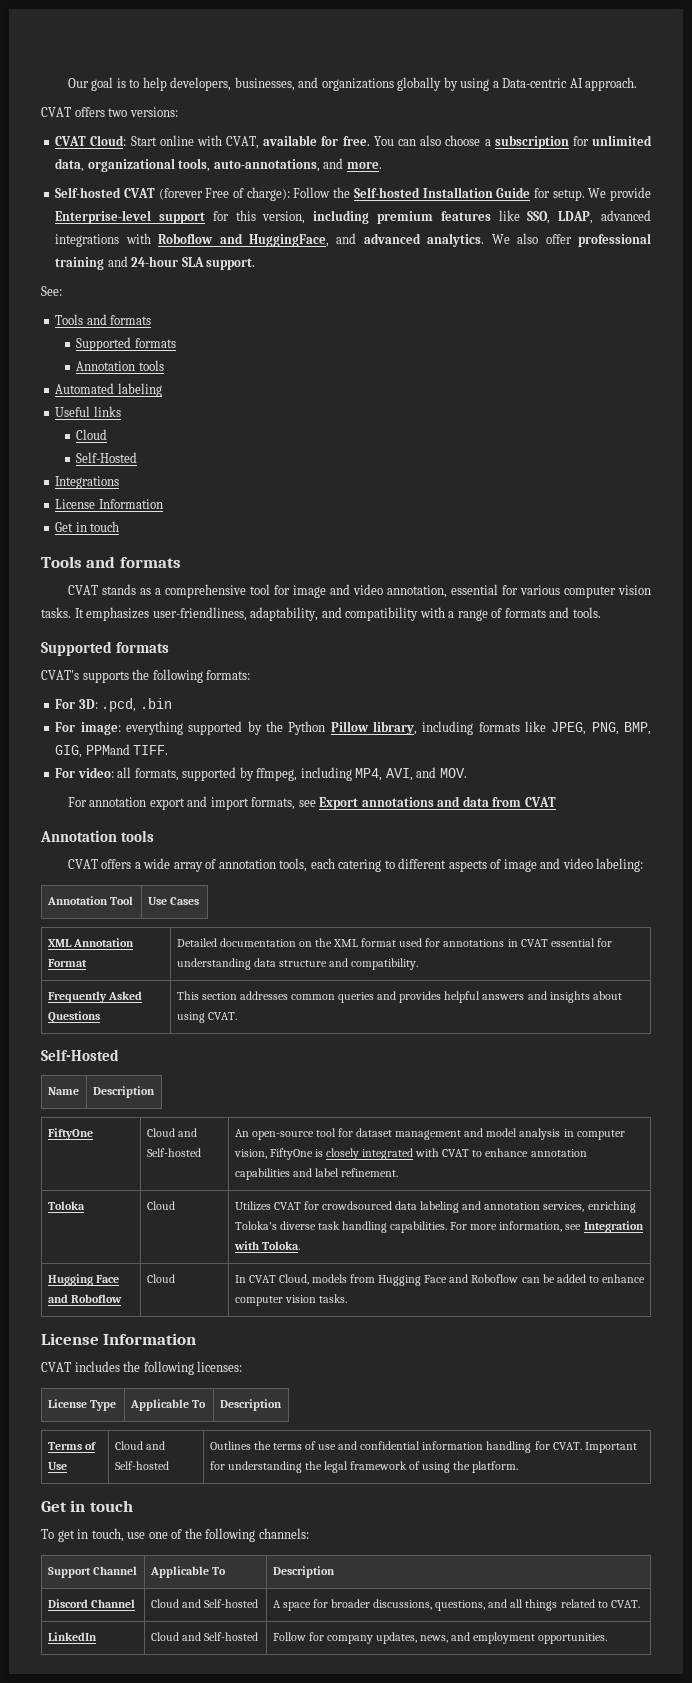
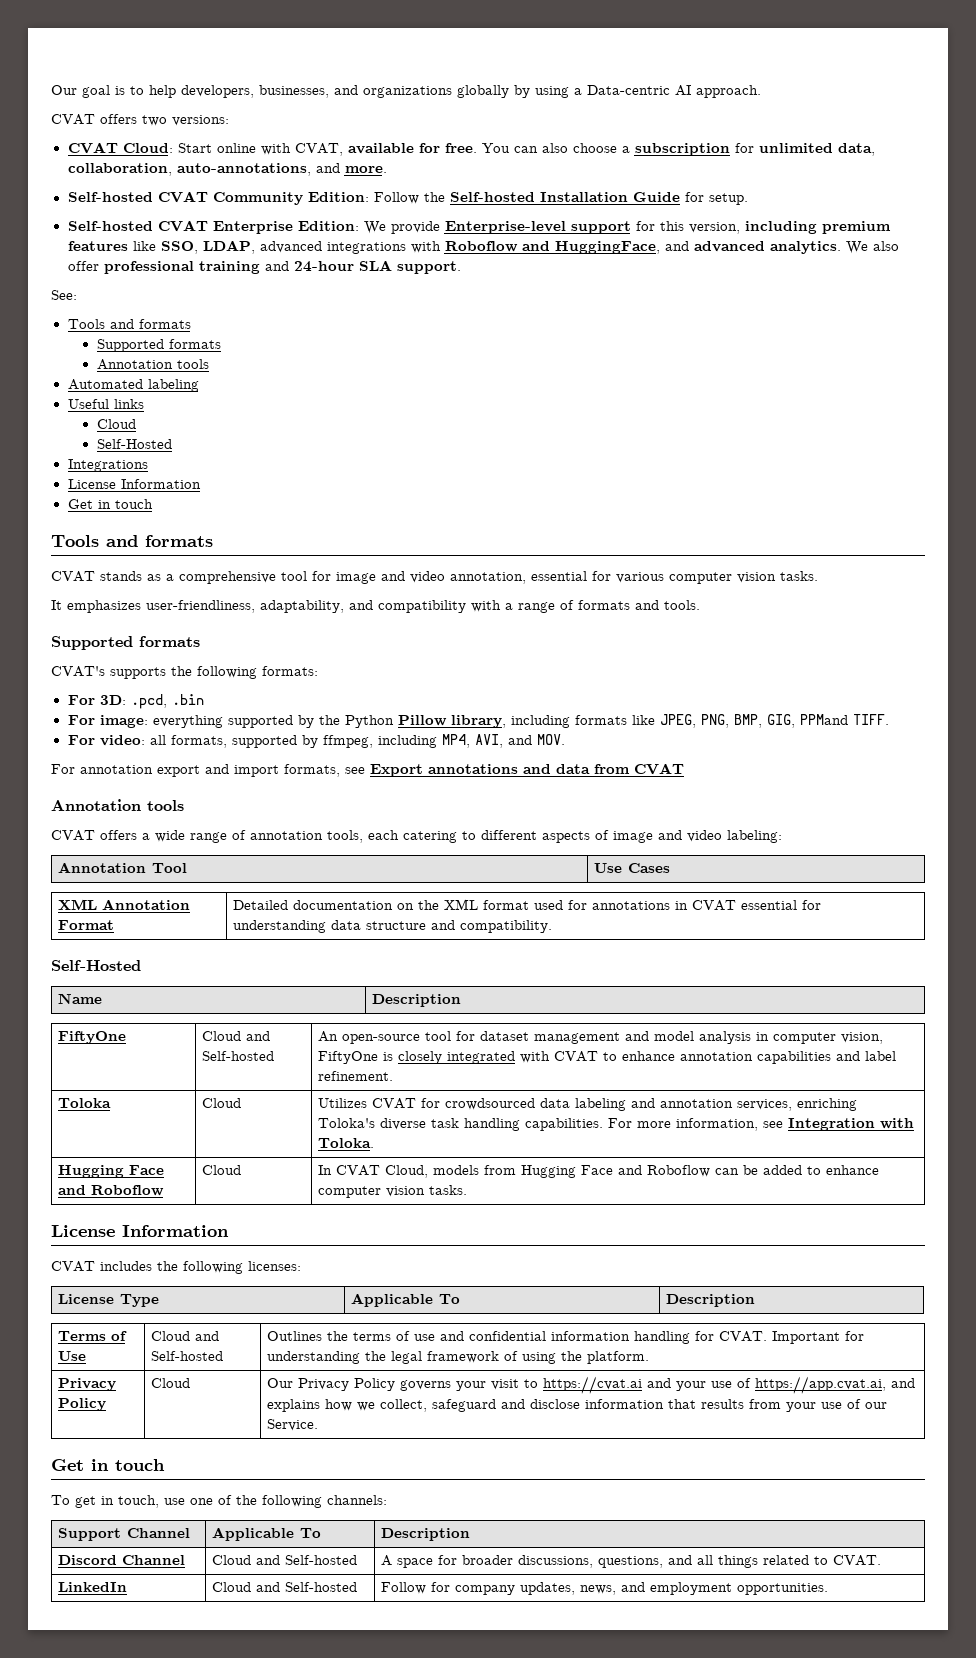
[87,158,211,172] organizational tools, -> [67,163,172,176] collaboration,
[158,187,290,201] (forever Free of charge): -> [212,192,369,205] Community Edition:
(585, 195) none -> [67,220,359,234] // Self-hosted CVAT Enterprise Edition:
(71, 612) none -> (818, 576) //
[173,862,203,872] array -> [190,832,227,843] range
[47,991,142,1003] [47,1011,100,1023] [176,991,622,1003] [176,1012,237,1023] // Frequently Asked Questions | This section addresses common queries and provides helpful answers and insights about using CVAT. -> (552, 926) none
(519, 1467) none -> [57,1378,116,1391] [57,1398,106,1411] [150,1378,190,1388] [266,1376,915,1394] [266,1399,887,1412] [266,1419,318,1431] // Privacy Policy | Cloud | Our Privacy Policy governs your visit to https://cvat.ai and your use of https://app.cvat.ai, and explains how we collect, safeguard and disclose information that results from your use of our Service.

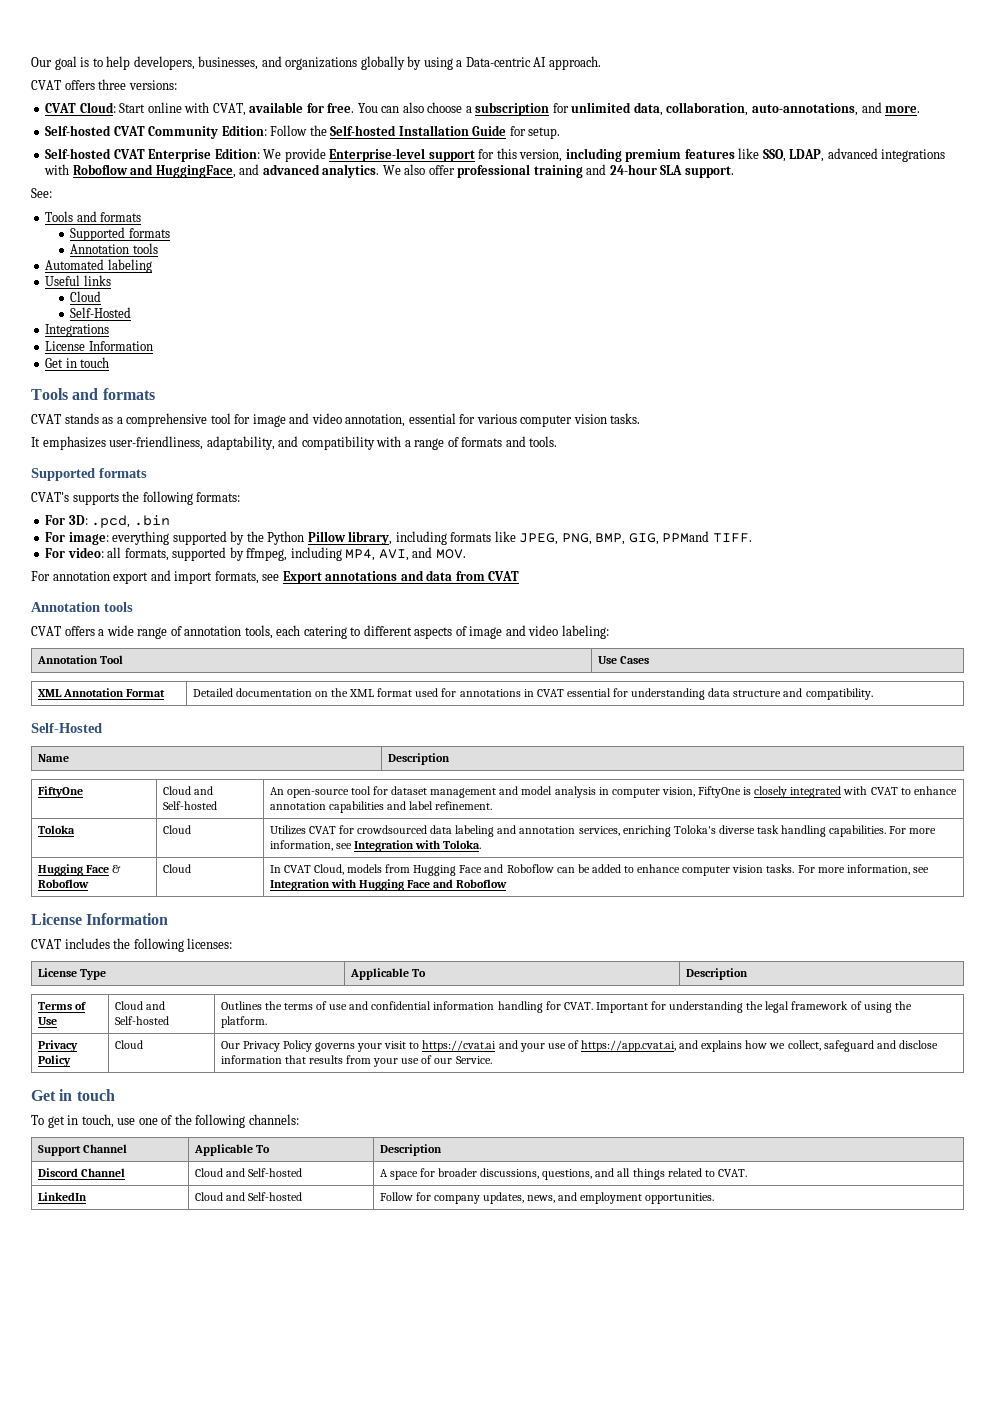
[142,115,167,126] two -> [98,79,127,90] three
[57,1185,86,1195] and -> [111,865,121,873] &
(467, 1190) none -> [797,864,929,875] [269,879,508,891] For more information, see Integration with Hugging Face and Roboflow

